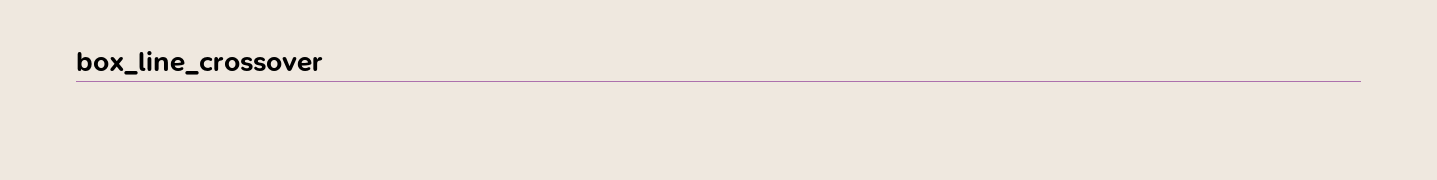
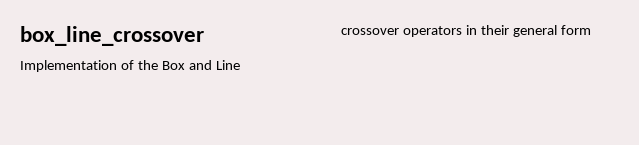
(323, 63) none -> [20,60,240,72] [341,25,591,37] // Implementation of the Box and Line crossover operators in their general form

